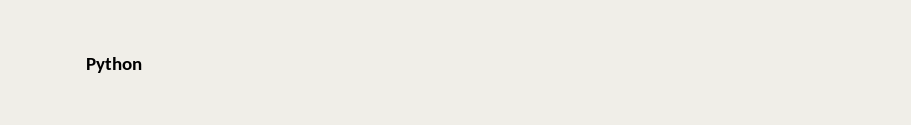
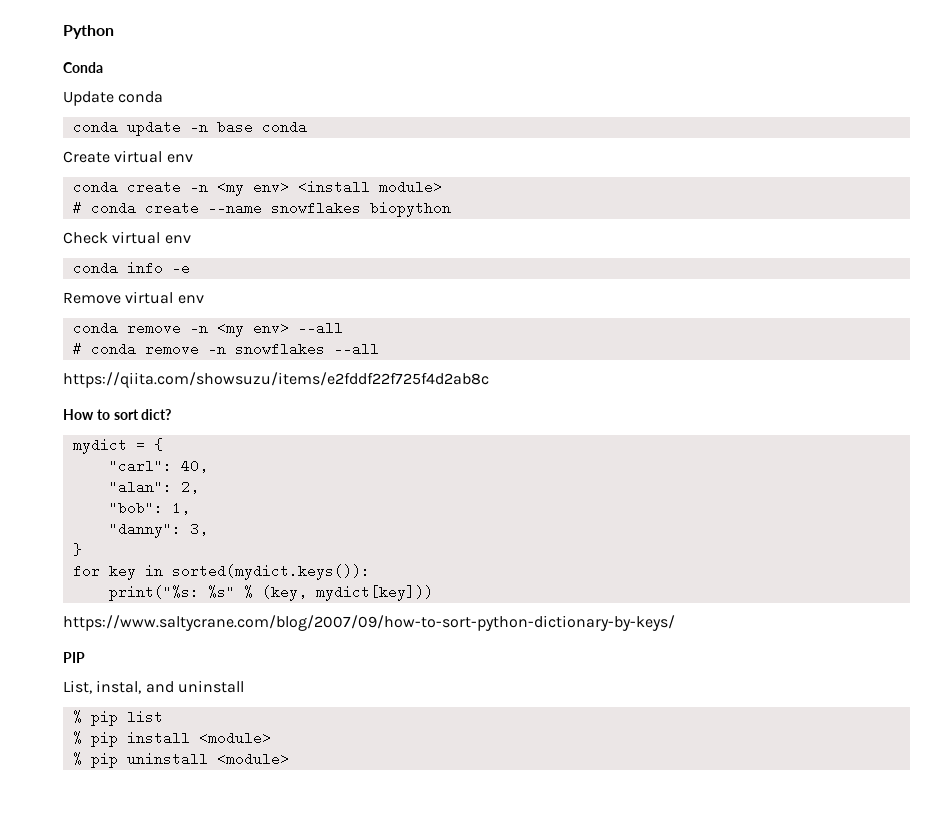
(142, 65) none -> [63,62,103,73] [63,91,164,106] [72,120,307,136] [63,150,193,163] [72,180,442,196] [72,201,451,217] [63,231,191,244] [72,261,190,275] [63,291,204,304] [72,321,343,337] [72,342,379,356] [63,372,489,388] [63,409,172,420] [72,438,163,454] [108,459,208,473] [108,480,199,494] [108,501,190,515] [108,522,208,538] [72,543,82,556] [72,564,370,580] [108,585,433,601] [63,615,675,631] [63,652,85,663] [63,680,244,694] [72,710,163,726] [72,731,271,747] [72,752,289,768] // Conda // Update conda // conda update -n base conda // Create virtual env // conda create -n <my env> <install module> // # conda create --name snowflakes biopython // Check virtual env // conda info -e // Remove virtual env // conda remove -n <my env> --all // # conda remove -n snowflakes --all // https://qiita.com/showsuzu/items/e2fddf22f725f4d2ab8c // How to sort dict? // mydict = { // "carl": 40, // "alan": 2, // "bob": 1, // "danny": 3, // } // for key in sorted(mydict.keys()): // print("%s: %s" % (key, mydict[key])) // https://www.saltycrane.com/blog/2007/09/how-to-sort-python-dictionary-by-keys/ // PIP // List, instal, and uninstall // % pip list // % pip install <module> // % pip uninstall <module>

